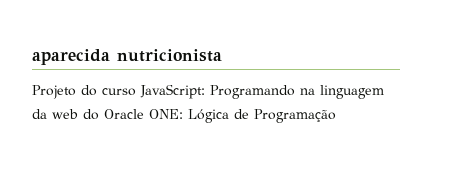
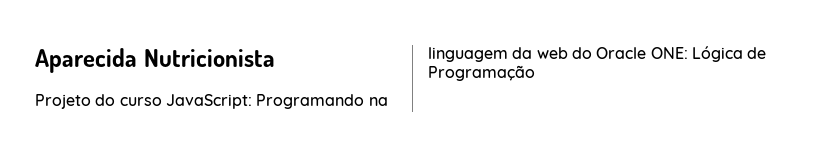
[32,49,222,65] aparecida nutricionista -> [35,48,275,73] Aparecida Nutricionista

